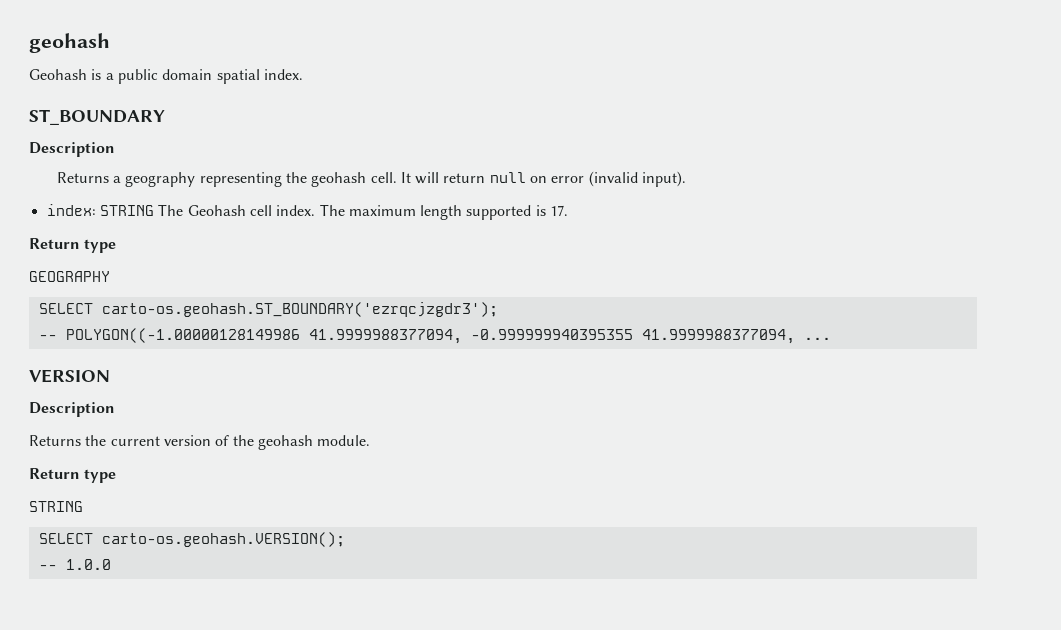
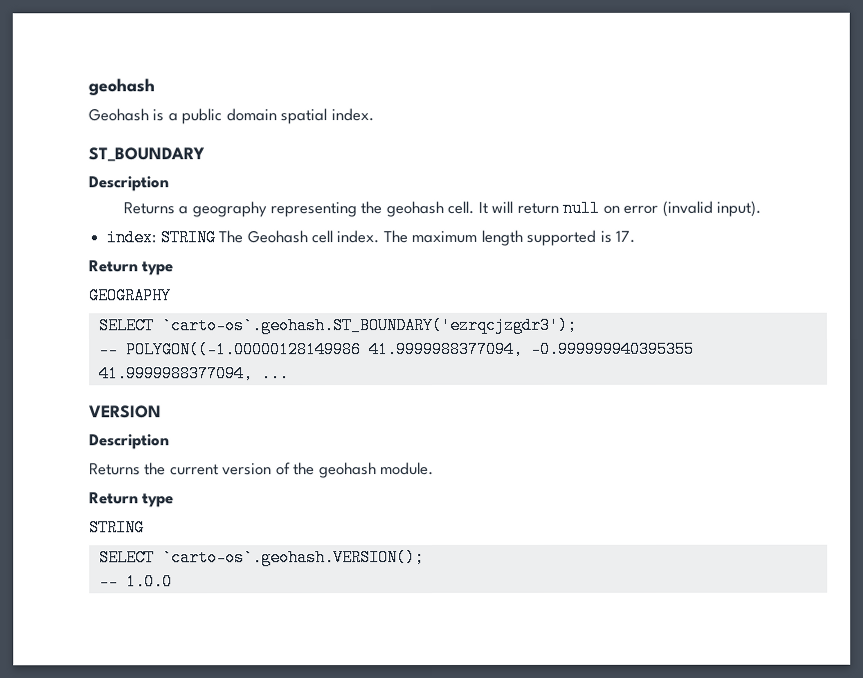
[101,302,498,317] carto-os.geohash.ST_BOUNDARY('ezrqcjzgdr3'); -> [160,316,577,335] `carto-os`.geohash.ST_BOUNDARY('ezrqcjzgdr3');
[101,532,345,547] carto-os.geohash.VERSION(); -> [161,549,425,567] `carto-os`.geohash.VERSION();

